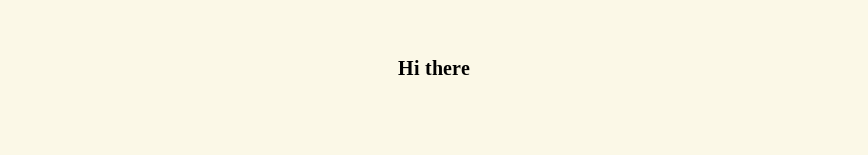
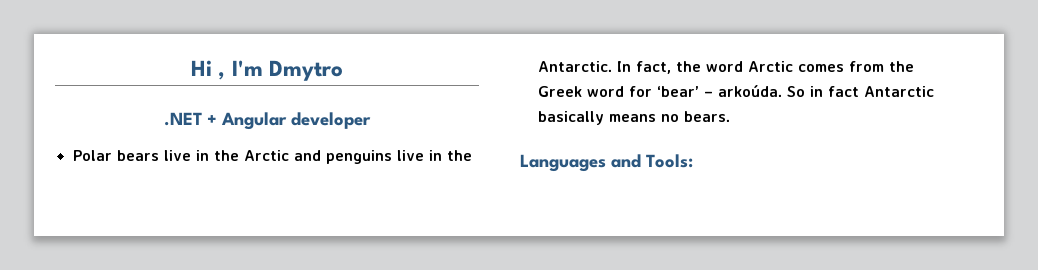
[425,60,471,75] there -> [218,60,343,81] [164,112,371,130] [72,150,472,164] [537,61,914,74] [537,85,934,97] [537,111,730,125] [520,154,693,172] , I'm Dmytro // .NET + Angular developer // Polar bears live in the Arctic and penguins live in the Antarctic. In fact, the word Arctic comes from the Greek word for ‘bear’ – arkoúda. So in fact Antarctic basically means no bears. // Languages and Tools:

